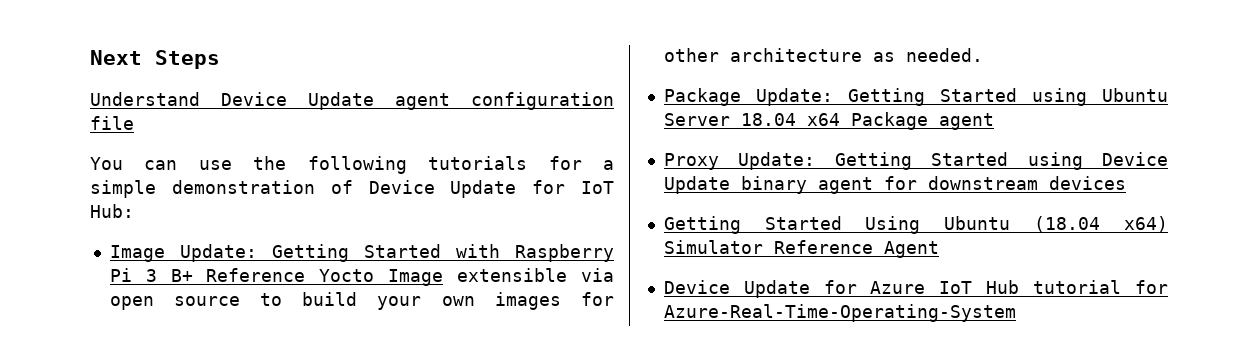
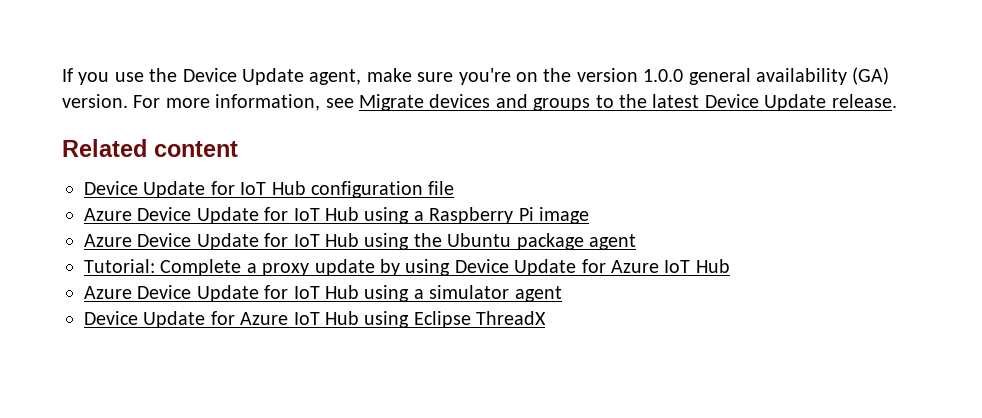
[90,50,220,69] [90,92,614,110] [90,116,134,130] [90,156,614,174] [90,180,614,198] [90,204,134,218] [109,244,614,262] [109,268,614,286] [109,292,614,310] [663,48,983,62] [663,88,1168,106] [663,112,994,130] [663,152,1168,170] [663,176,1126,194] [663,216,1168,234] [663,240,939,258] [663,280,1168,298] [663,304,1016,322] Next Steps // Understand Device Update agent configuration file // You can use the following tutorials for a simple demonstration of Device Update for IoT Hub: // Image Update: Getting Started with Raspberry Pi 3 B+ Reference Yocto Image extensible via open source to build your own images for other architecture as needed. // Package Update: Getting Started using Ubuntu Server 18.04 x64 Package agent // Proxy Update: Getting Started using Device Update binary agent for downstream devices // Getting Started Using Ubuntu (18.04 x64) Simulator Reference Agent // Device Update for Azure IoT Hub tutorial for Azure-Real-Time-Operating-System -> [62,67,890,85] [62,94,897,111] [62,139,238,157] [84,181,455,198] [84,207,589,224] [84,233,636,250] [84,259,730,276] [84,285,562,302] [84,311,547,328] If you use the Device Update agent, make sure you're on the version 1.0.0 general availability (GA) version. For more information, see Migrate devices and groups to the latest Device Update release. // Related content // Device Update for IoT Hub configuration file // Azure Device Update for IoT Hub using a Raspberry Pi image // Azure Device Update for IoT Hub using the Ubuntu package agent // Tutorial: Complete a proxy update by using Device Update for Azure IoT Hub // Azure Device Update for IoT Hub using a simulator agent // Device Update for Azure IoT Hub using Eclipse ThreadX

